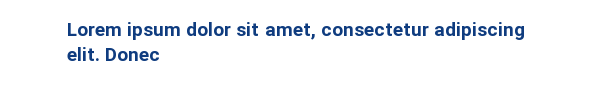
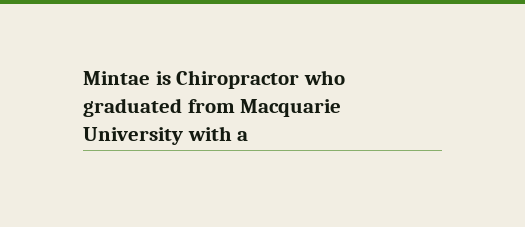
[67,22,525,40] [67,47,161,61] Lorem ipsum dolor sit amet, consectetur adipiscing elit. Donec -> [83,70,346,89] [83,98,342,117] [83,126,249,145] Mintae is Chiropractor who graduated from Macquarie University with a

